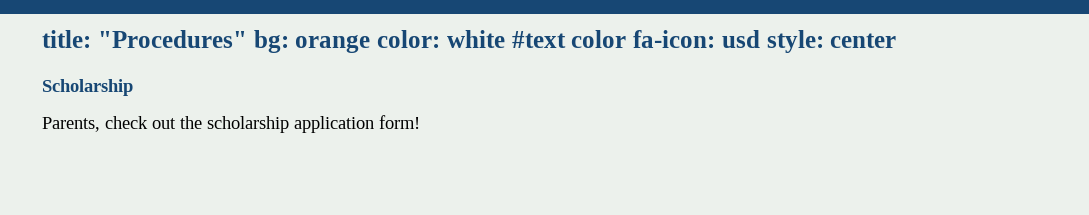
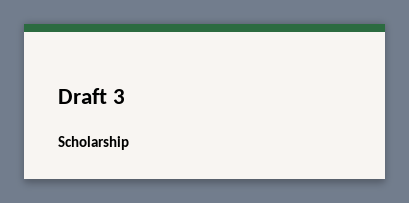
[42,30,897,53] [42,79,133,96] [42,115,420,133] title: "Procedures" bg: orange color: white #text color fa-icon: usd style: center // Scholarship // Parents, check out the scholarship application form! -> [58,88,126,104] [58,136,129,150] Draft 3 // Scholarship

